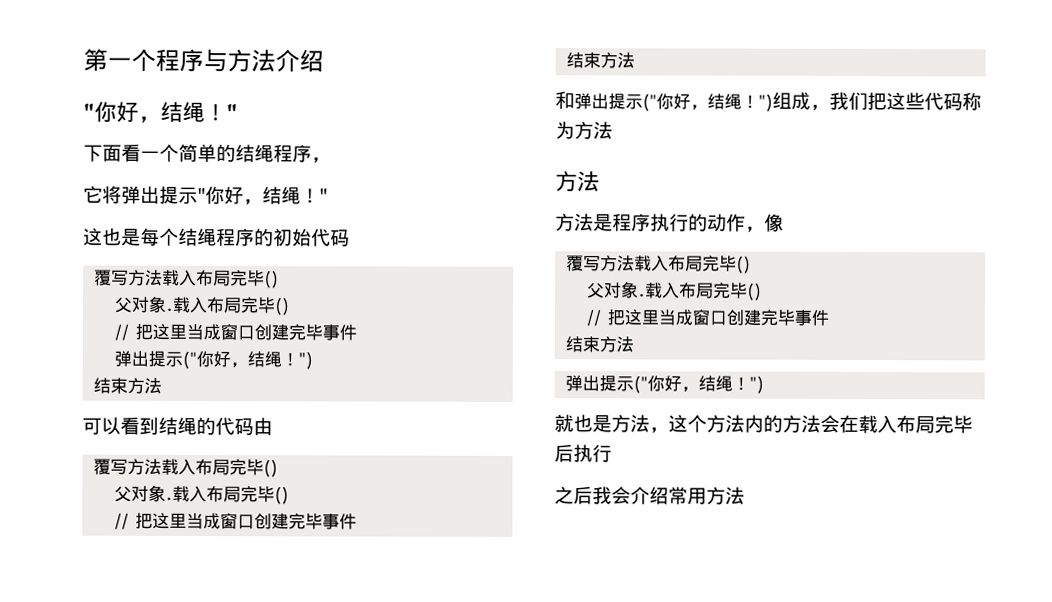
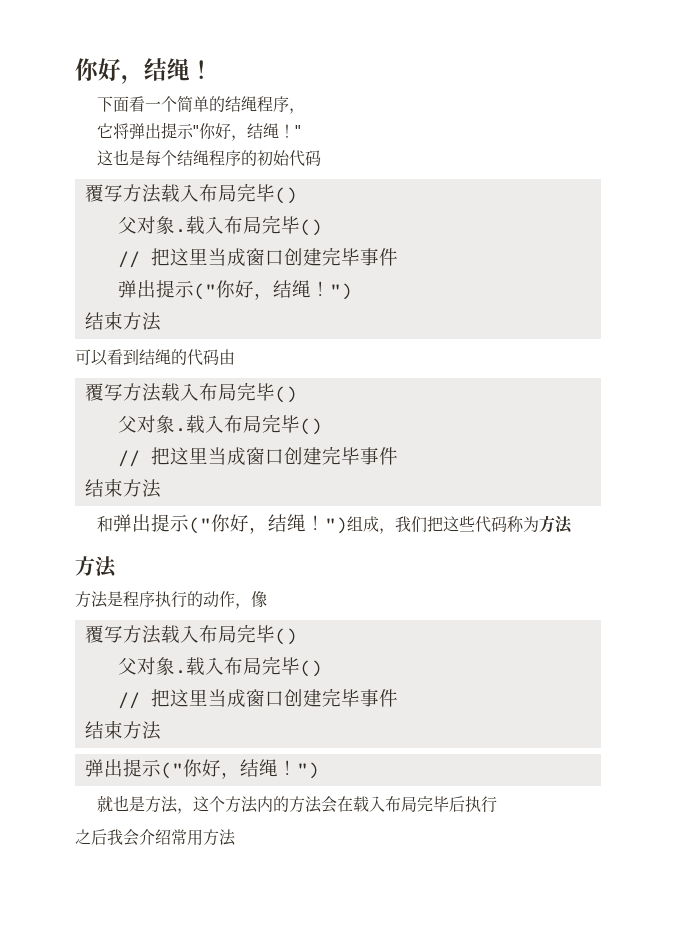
[83,48,324,73] [83,101,238,123] 第一个程序与方法介绍 // "你好，结绳！" -> [75,58,213,84] 你好，结绳！

